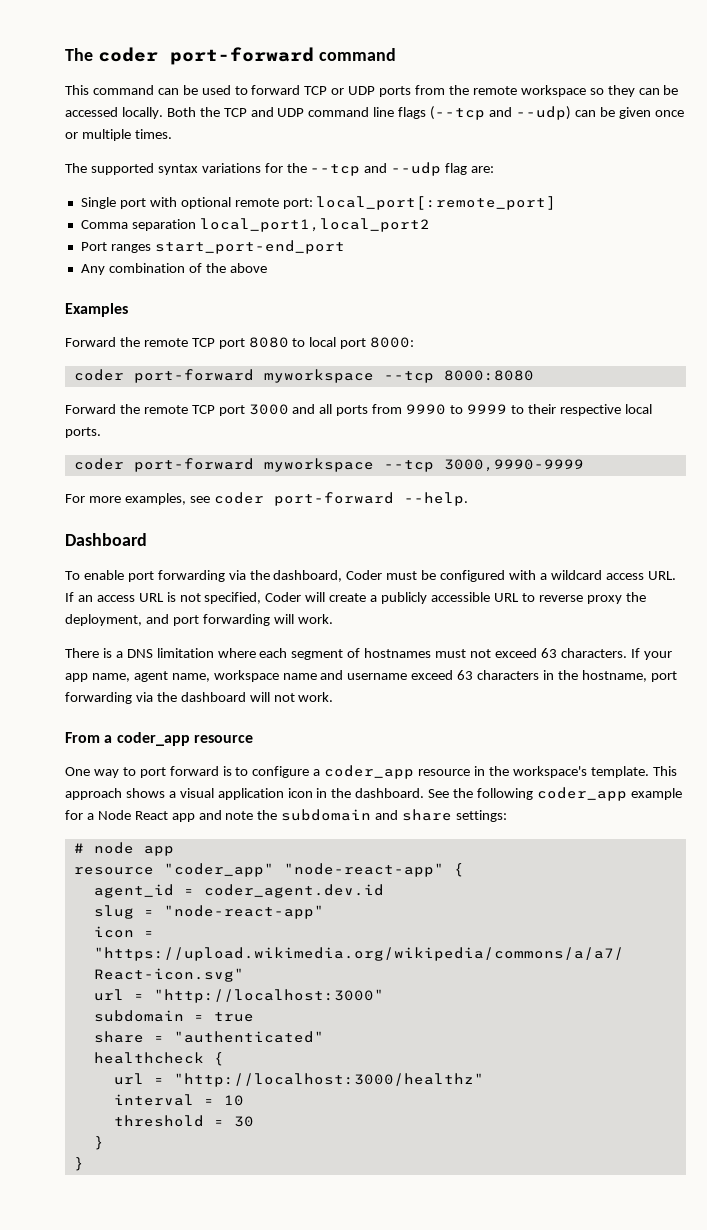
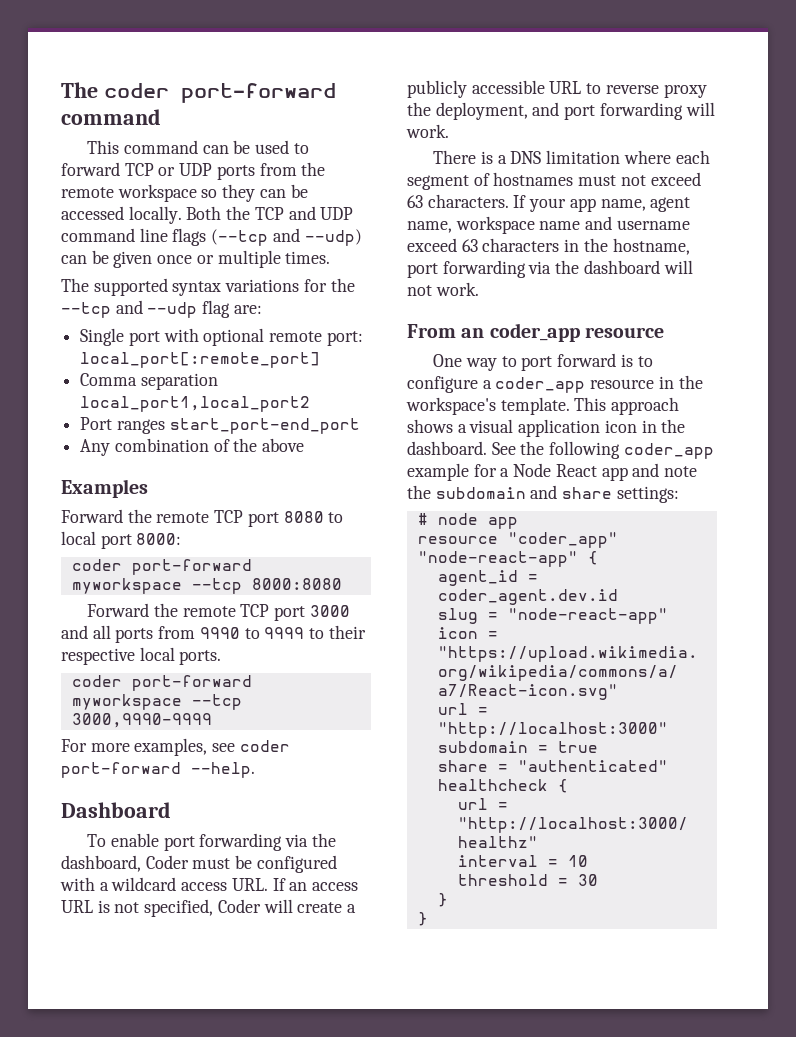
[104,735,113,743] a -> [461,328,485,338] an

